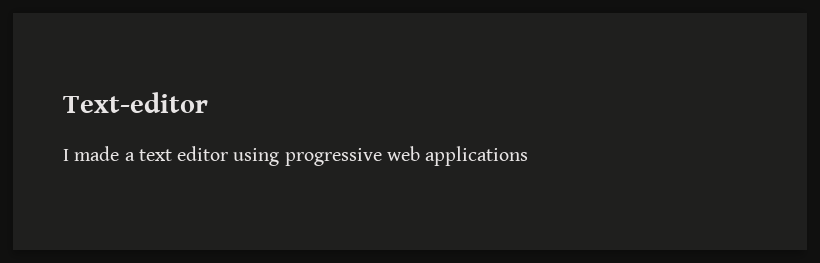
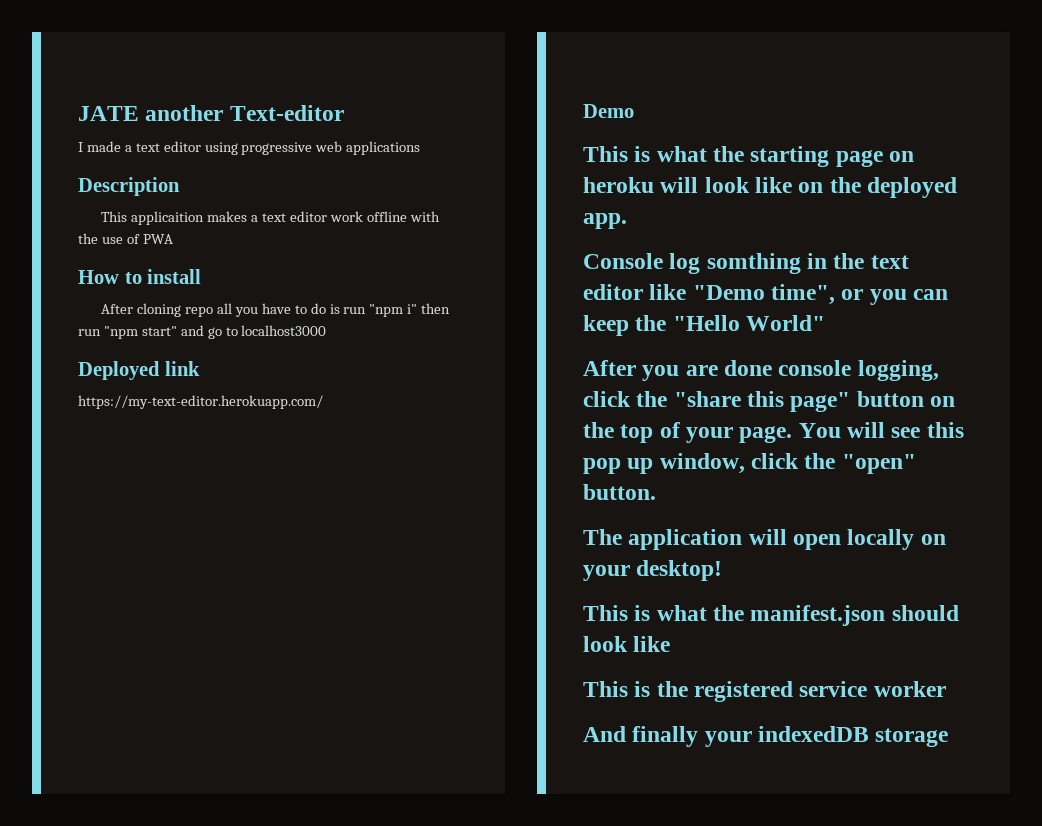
(63, 102) none -> [78,105,224,121] JATE another
(529, 156) none -> [78,177,180,196] [101,211,440,225] [78,233,173,244] [78,269,202,284] [101,303,451,317] [78,325,327,339] [78,361,200,380] [78,395,323,409] [583,104,634,118] [583,146,915,167] [583,177,958,198] [583,213,627,229] [583,253,909,274] [583,284,949,305] [583,315,826,336] [583,360,939,381] [583,391,956,412] [583,422,964,443] [583,453,916,474] [583,484,656,500] [583,529,946,550] [583,560,723,581] [583,605,959,626] [583,636,671,652] [583,681,946,702] [583,726,949,747] // Description // This applicaition makes a text editor work offline with the use of PWA // How to install // After cloning repo all you have to do is run "npm i" then run "npm start" and go to localhost3000 // Deployed link // https://my-text-editor.herokuapp.com/ // Demo // This is what the starting page on heroku will look like on the deployed app. // Console log somthing in the text editor like "Demo time", or you can keep the "Hello World" // After you are done console logging, click the "share this page" button on the top of your page. You will see this pop up window, click the "open" button. // The application will open locally on your desktop! // This is what the manifest.json should look like // This is the registered service worker // And finally your indexedDB storage

